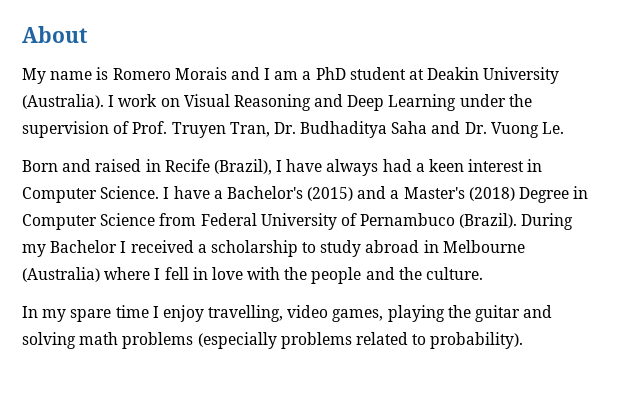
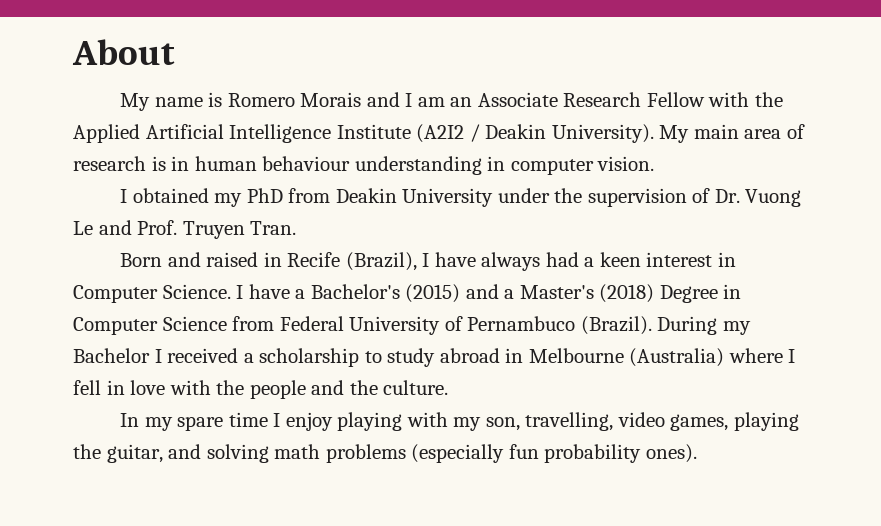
[302,67,560,84] [22,94,532,111] [22,121,565,138] a PhD student at Deakin University (Australia). I work on Visual Reasoning and Deep Learning under the supervision of Prof. Truyen Tran, Dr. Budhaditya Saha and Dr. Vuong Le. -> [450,92,783,107] [73,124,805,143] [73,156,655,175] [119,188,802,207] [73,220,297,239] an Associate Research Fellow with the Applied Artificial Intelligence Institute (A2I2 / Deakin University). My main area of research is in human behaviour understanding in computer vision. // I obtained my PhD from Deakin University under the supervision of Dr. Vuong Le and Prof. Truyen Tran.
(204, 313) none -> [337,412,520,431] playing with my son,
[475,305,521,322] guitar -> [106,444,163,463] guitar,
[280,332,524,349] problems related to probability). -> [508,444,697,463] fun probability ones).

